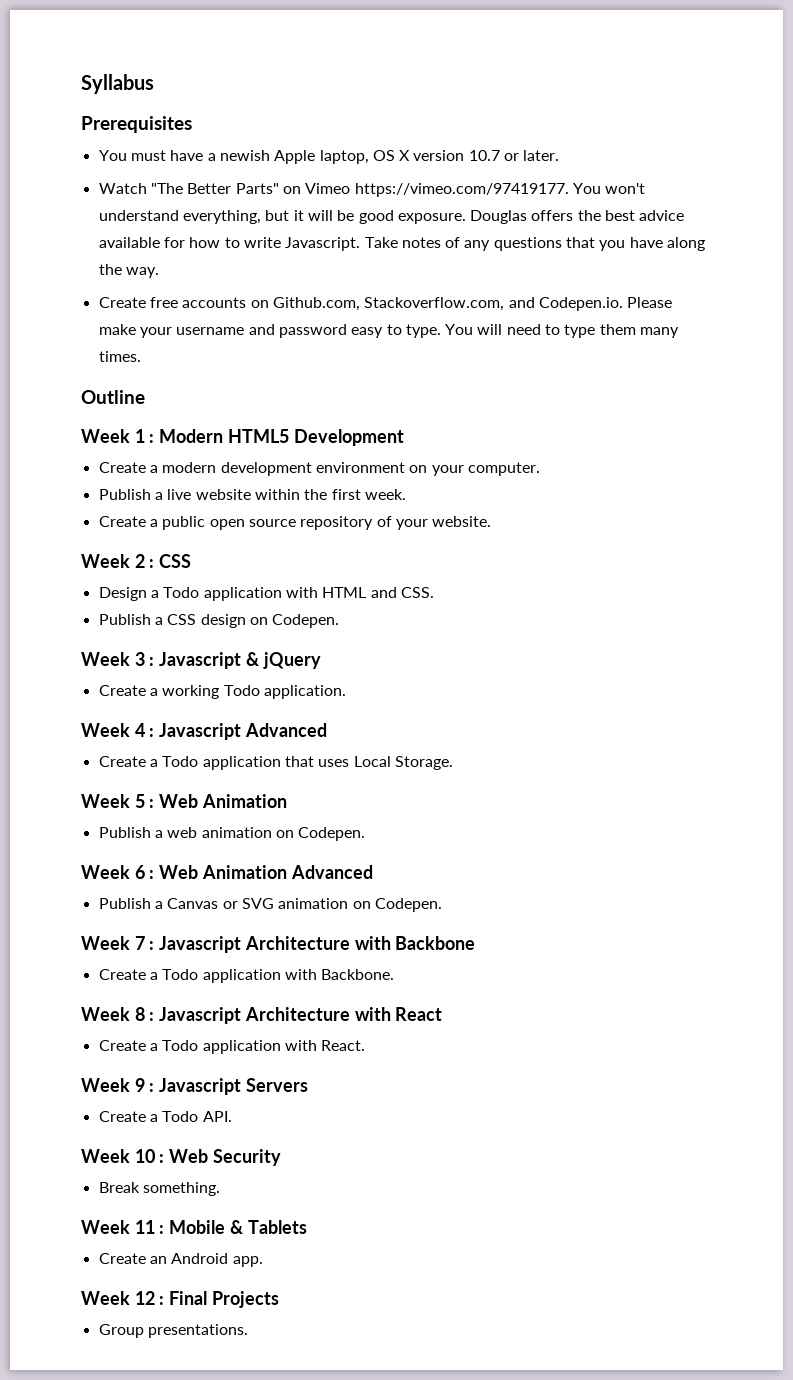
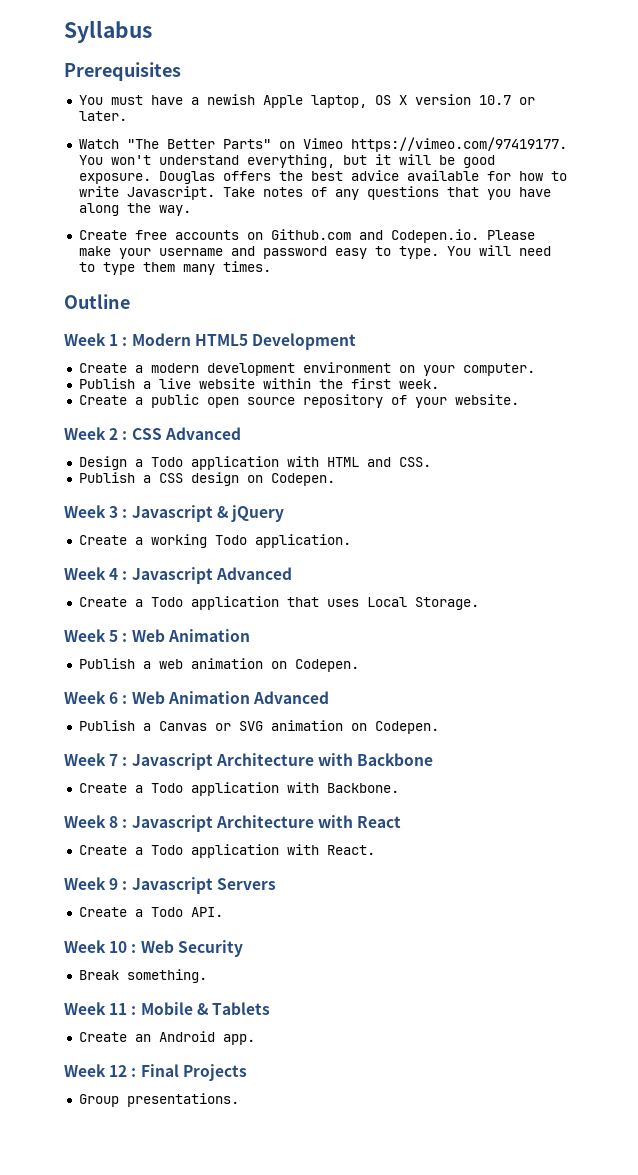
[272,297,505,311] Github.com, Stackoverflow.com, -> [270,229,351,240] Github.com
(192, 561) none -> [164,427,241,440] Advanced

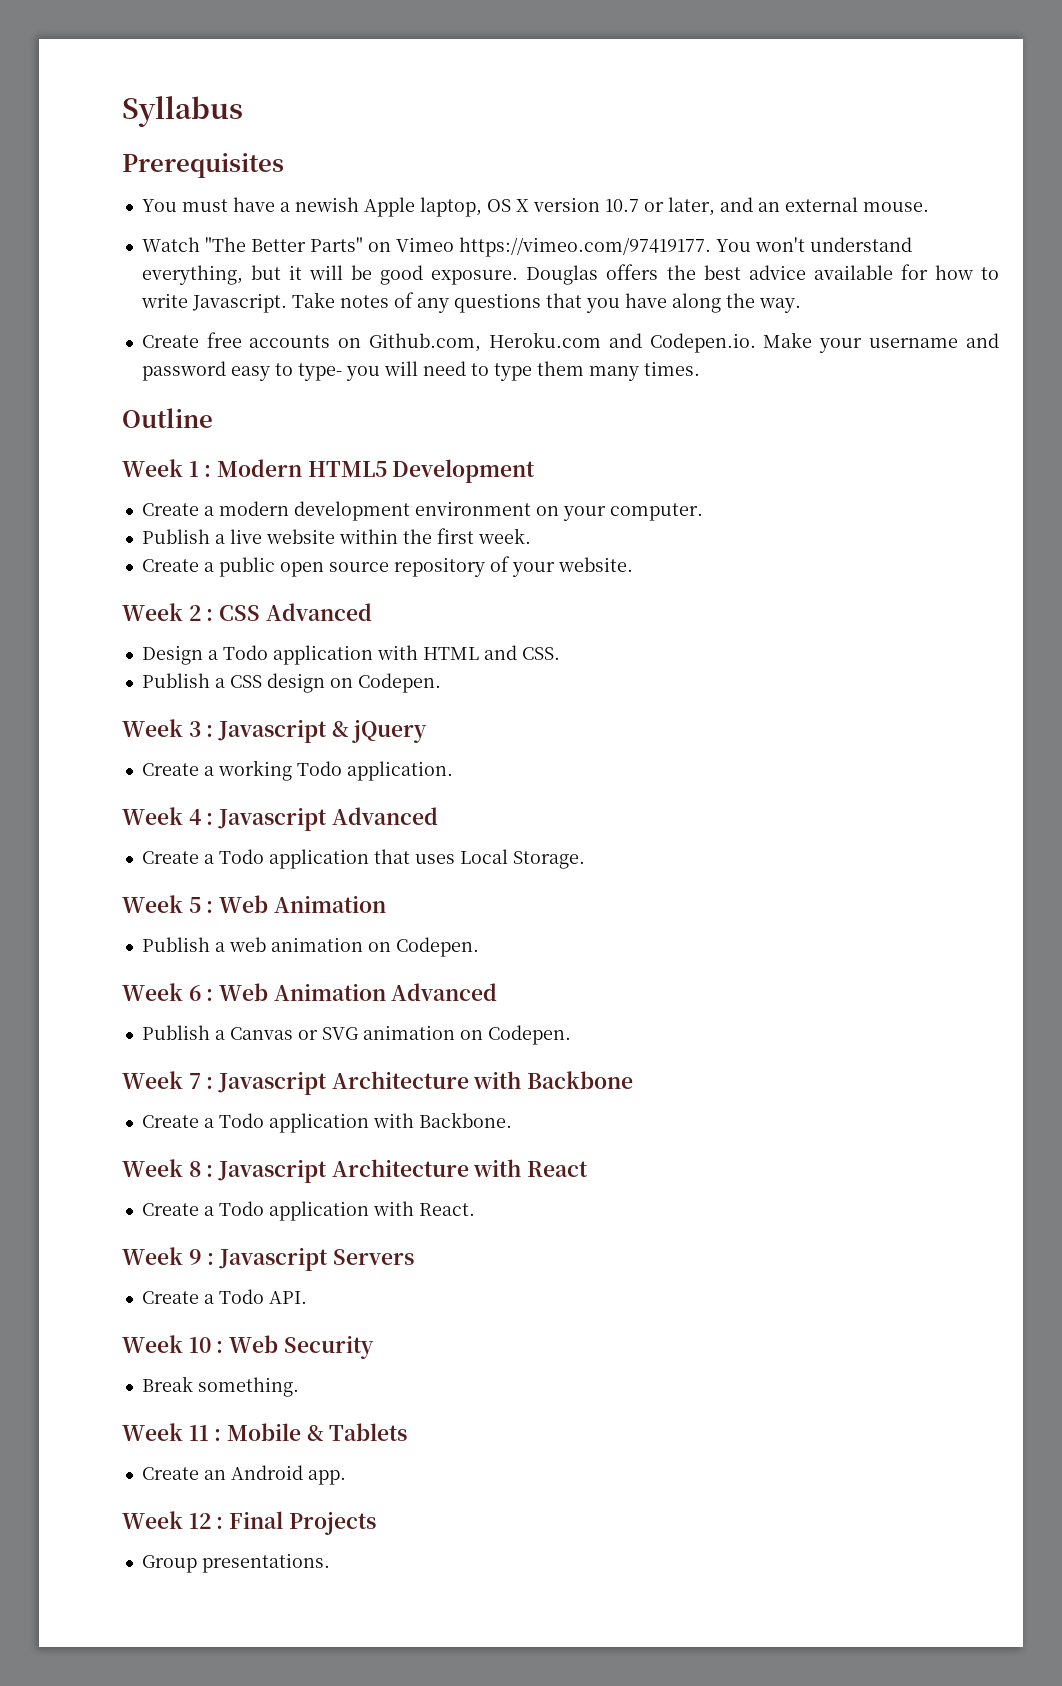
[78,111,127,121] later. -> [667,197,929,216] later, and an external mouse.
[270,229,535,243] [78,246,111,256] Github.com and Codepen.io. Please make -> [369,332,813,353] Github.com, Heroku.com and Codepen.io. Make
[398,246,471,259] type. You -> [297,363,380,381] type- you

